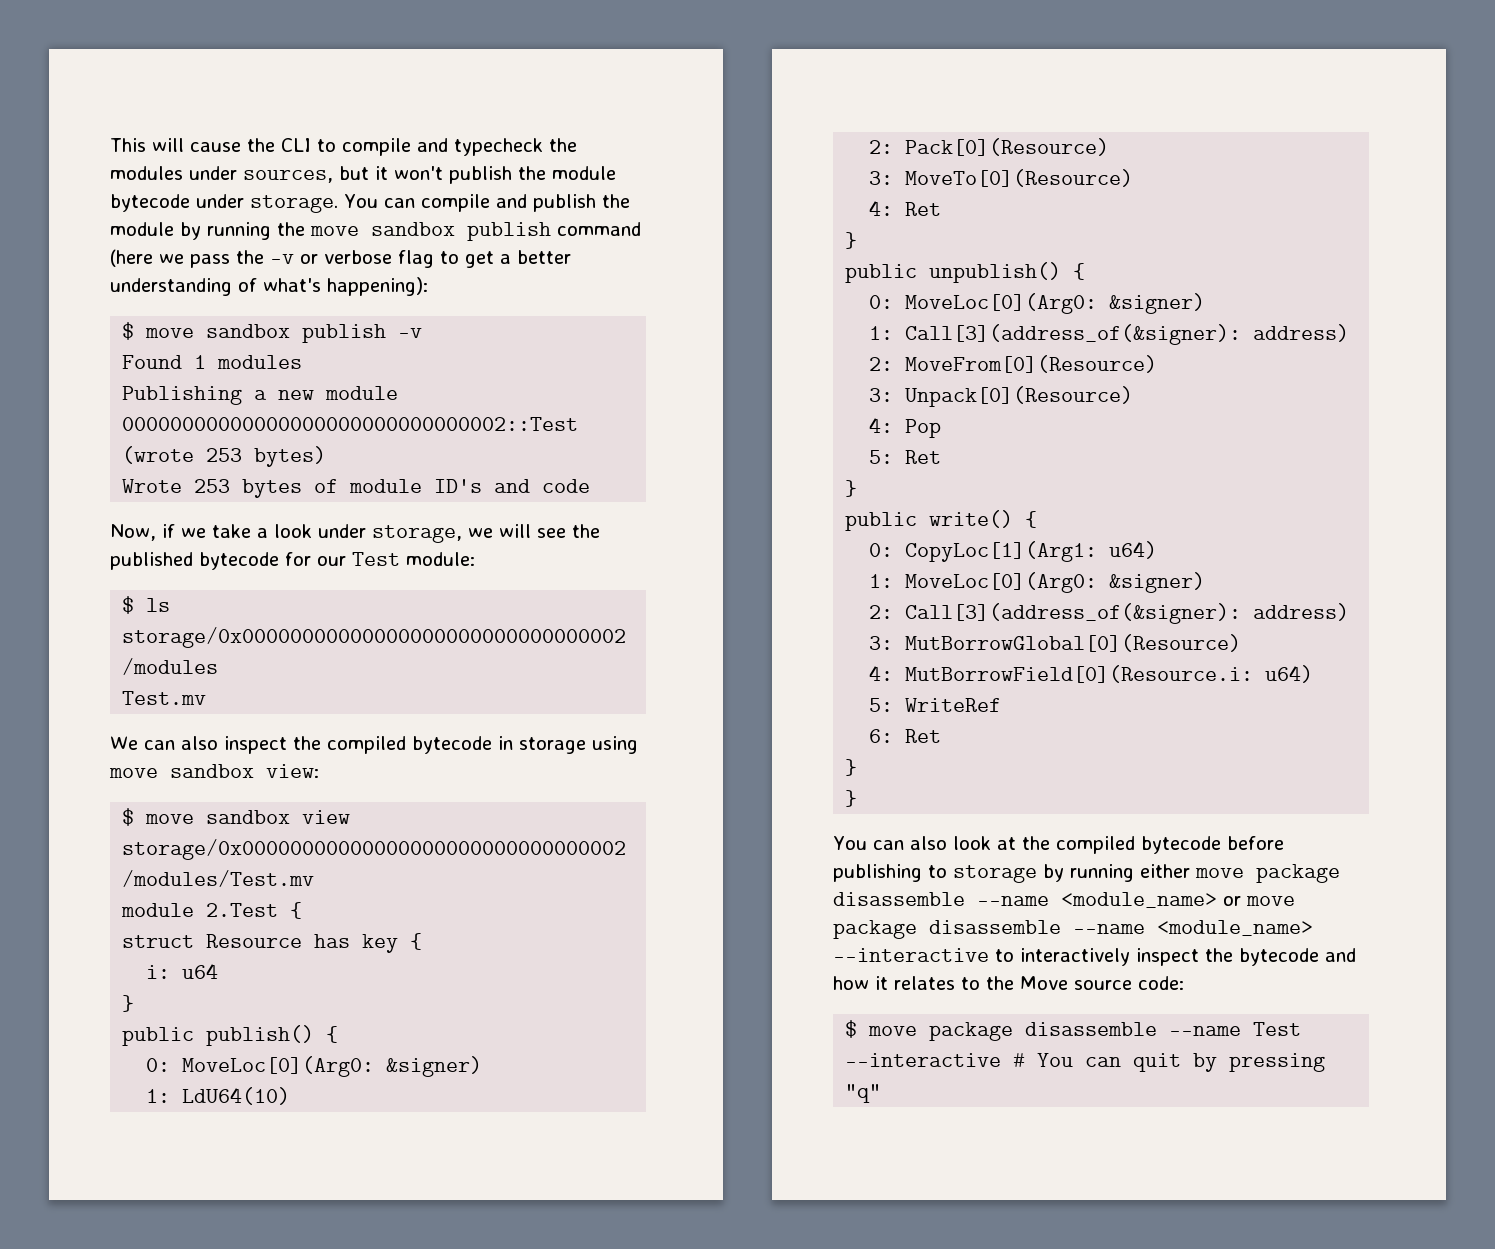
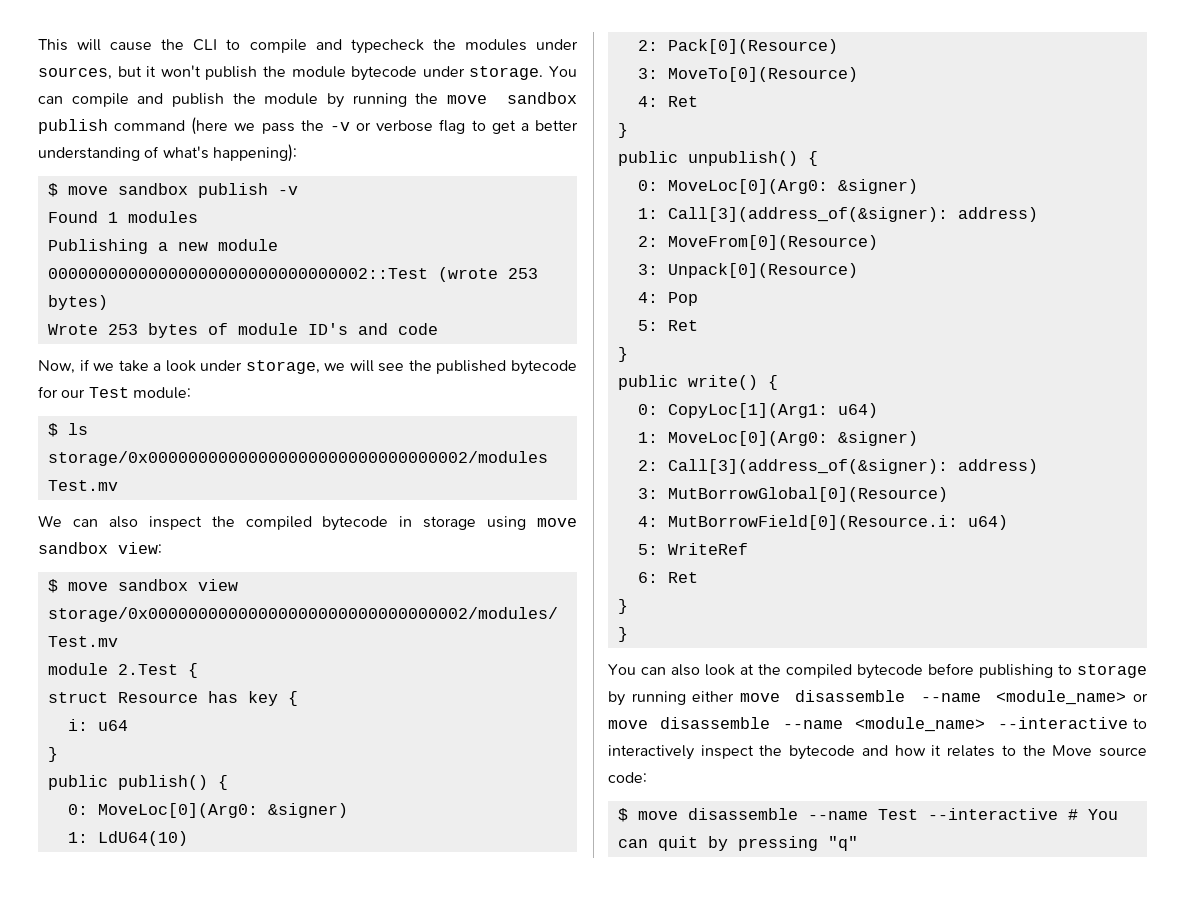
[1256,864,1340,883] package -> (781, 697) none
[833,920,917,939] package -> (648, 724) none
[929,1022,1014,1041] package -> (678, 815) none

